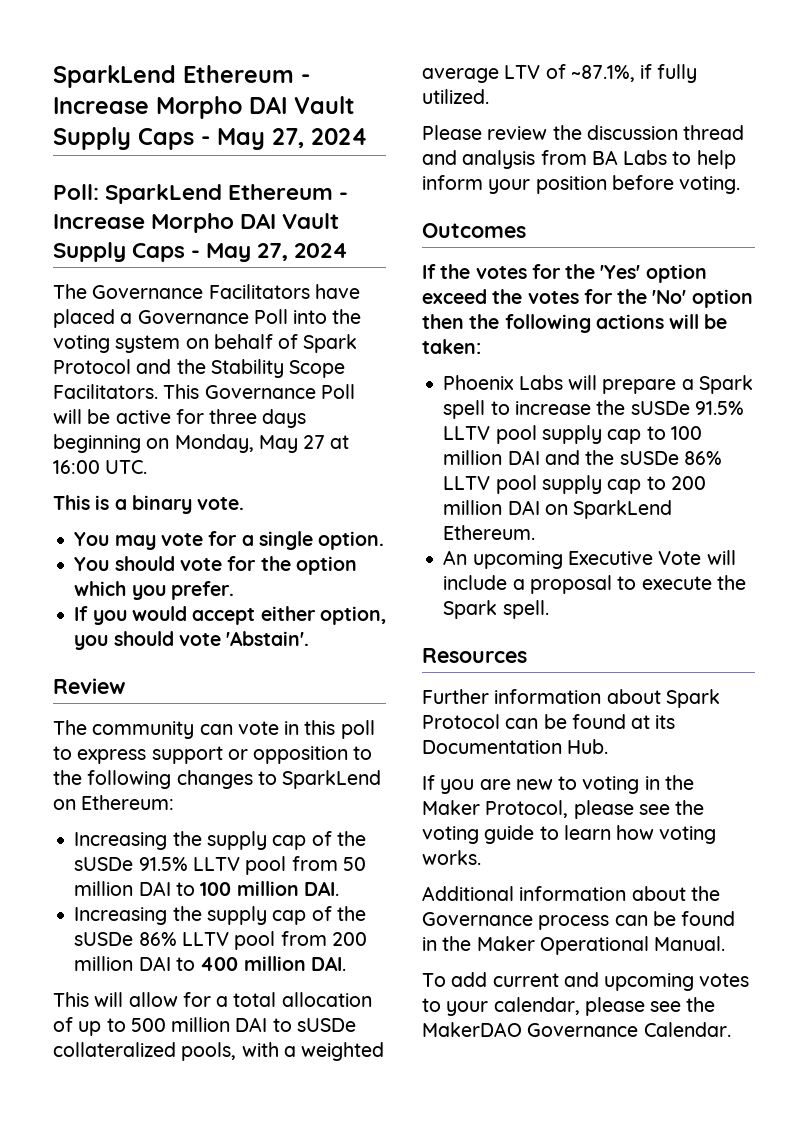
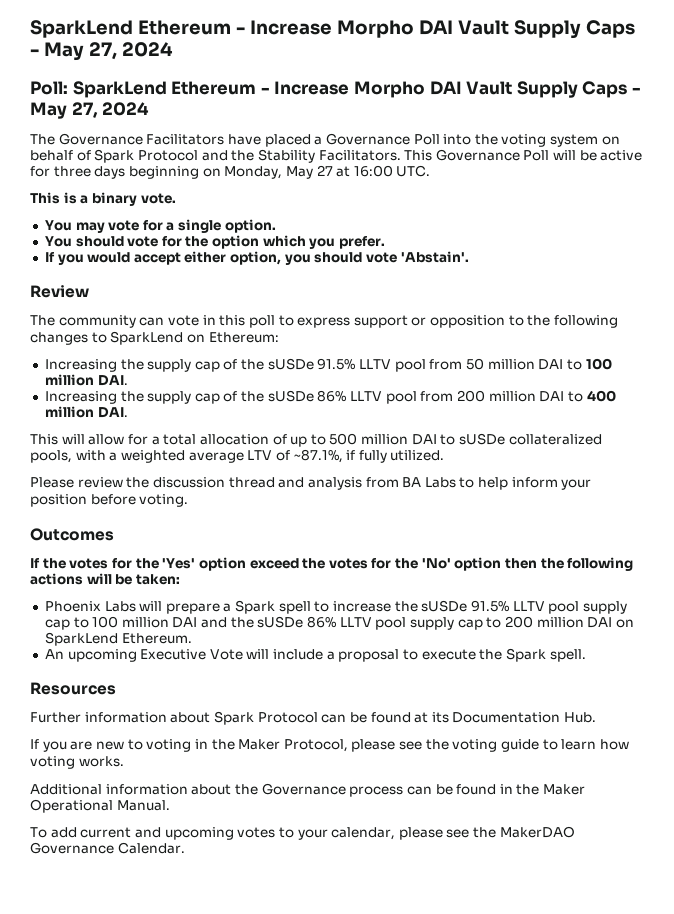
[289,360,346,378] Scope -> (315, 156) none

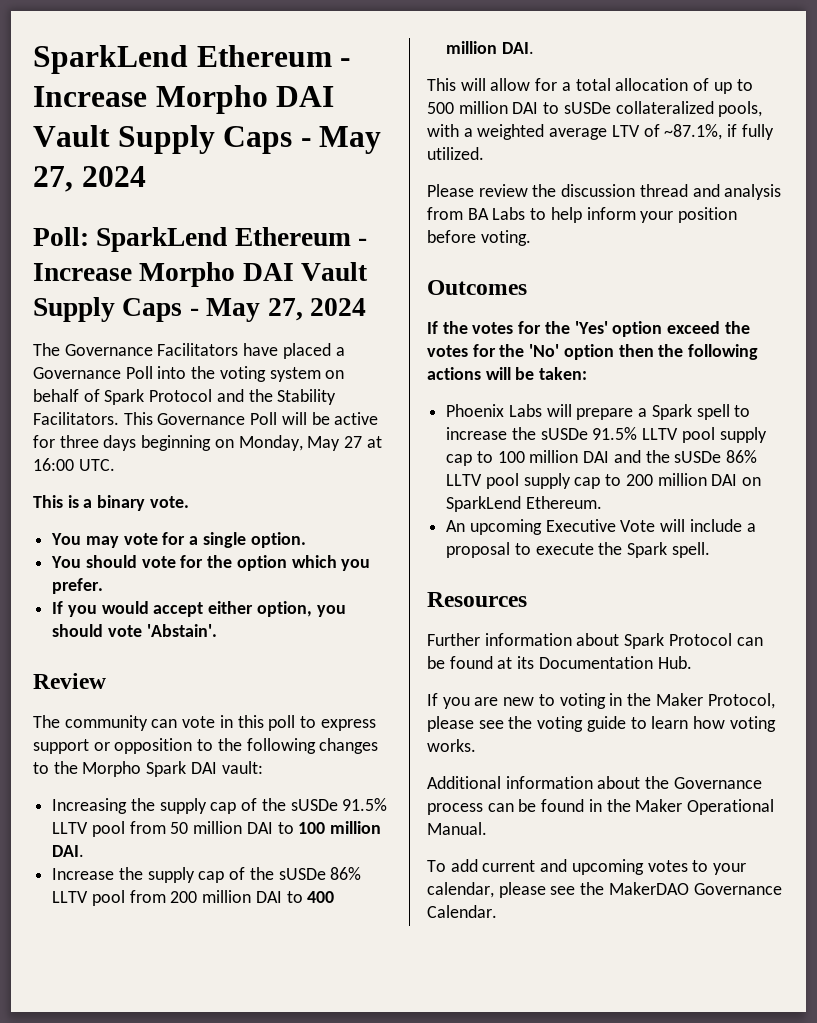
[110,331,279,345] SparkLend on Ethereum: -> [53,761,263,777] the Morpho Spark DAI vault:
[44,391,117,404] Increasing -> [52,868,115,880] Increase

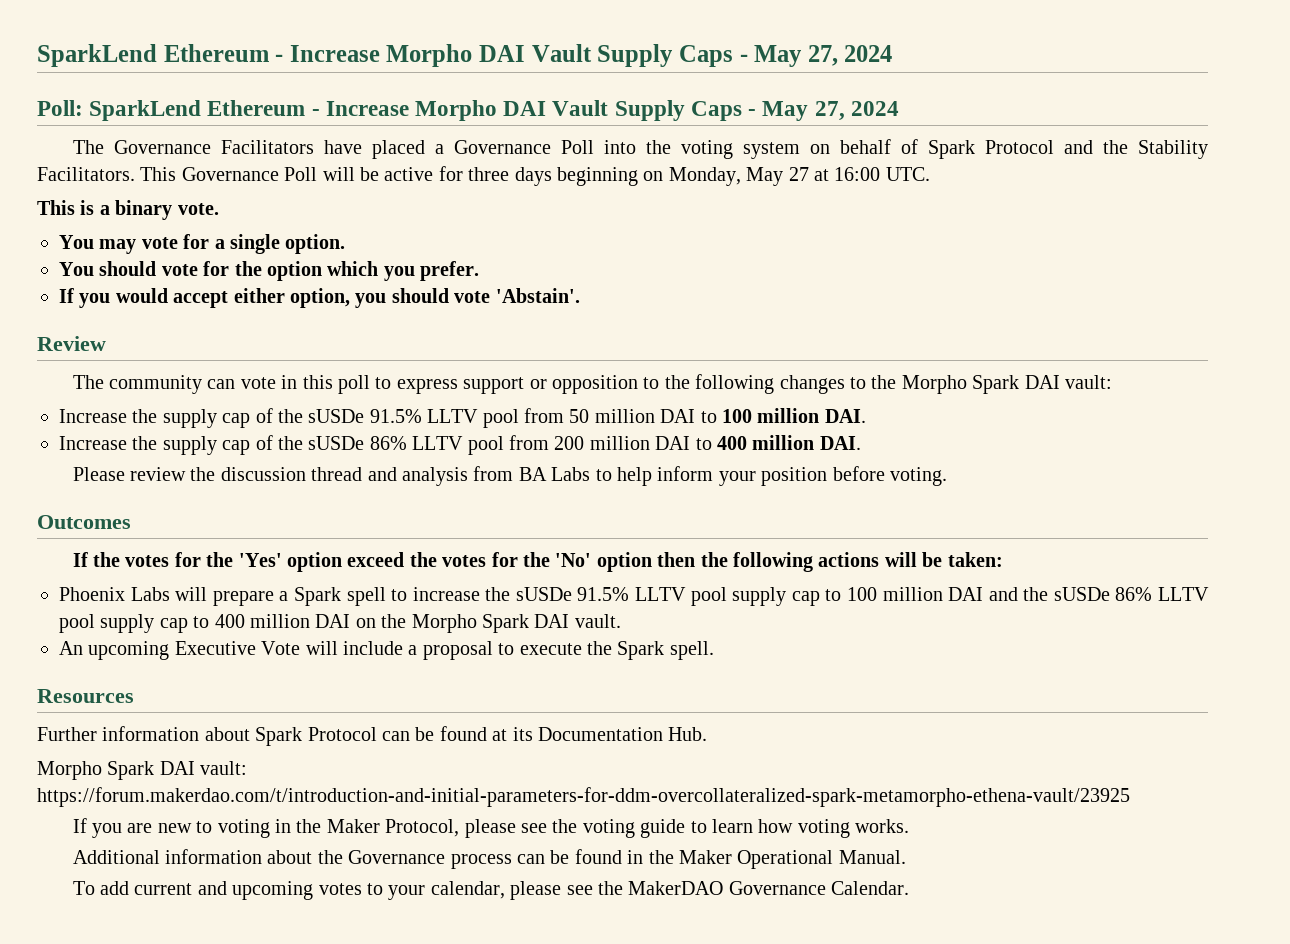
[52,798,128,814] Increasing -> [59,409,127,423] Increase
[427,78,753,94] [427,101,763,117] [427,124,774,140] [427,147,484,160] // This will allow for a total allocation of up to 500 million DAI to sUSDe collateralized pools, with a weighted average LTV of ~87.1%, if fully utilized. -> (861, 443) none
[625,474,653,486] 200 -> [214,614,245,628] 400
[446,496,602,512] SparkLend Ethereum. -> [381,614,621,633] the Morpho Spark DAI vault.
(692, 662) none -> [37,761,248,780] [37,787,1130,807] // Morpho Spark DAI vault: https://forum.makerdao.com/t/introduction-and-initial-parameters-for-ddm-overcollateralized-spark-metamorpho-ethena-vault/23925

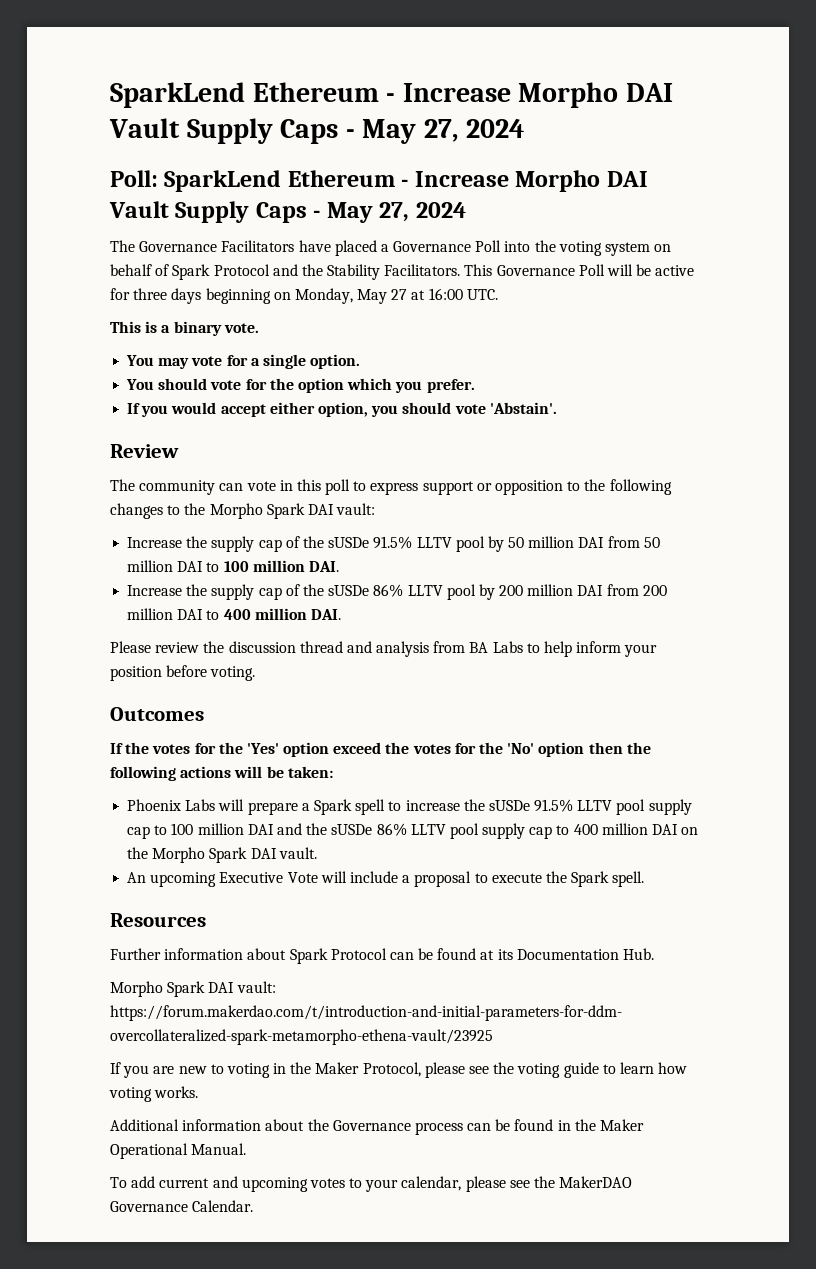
(519, 418) none -> [487,536,605,552] by 50 million DAI
(504, 445) none -> [478,584,604,600] by 200 million DAI

